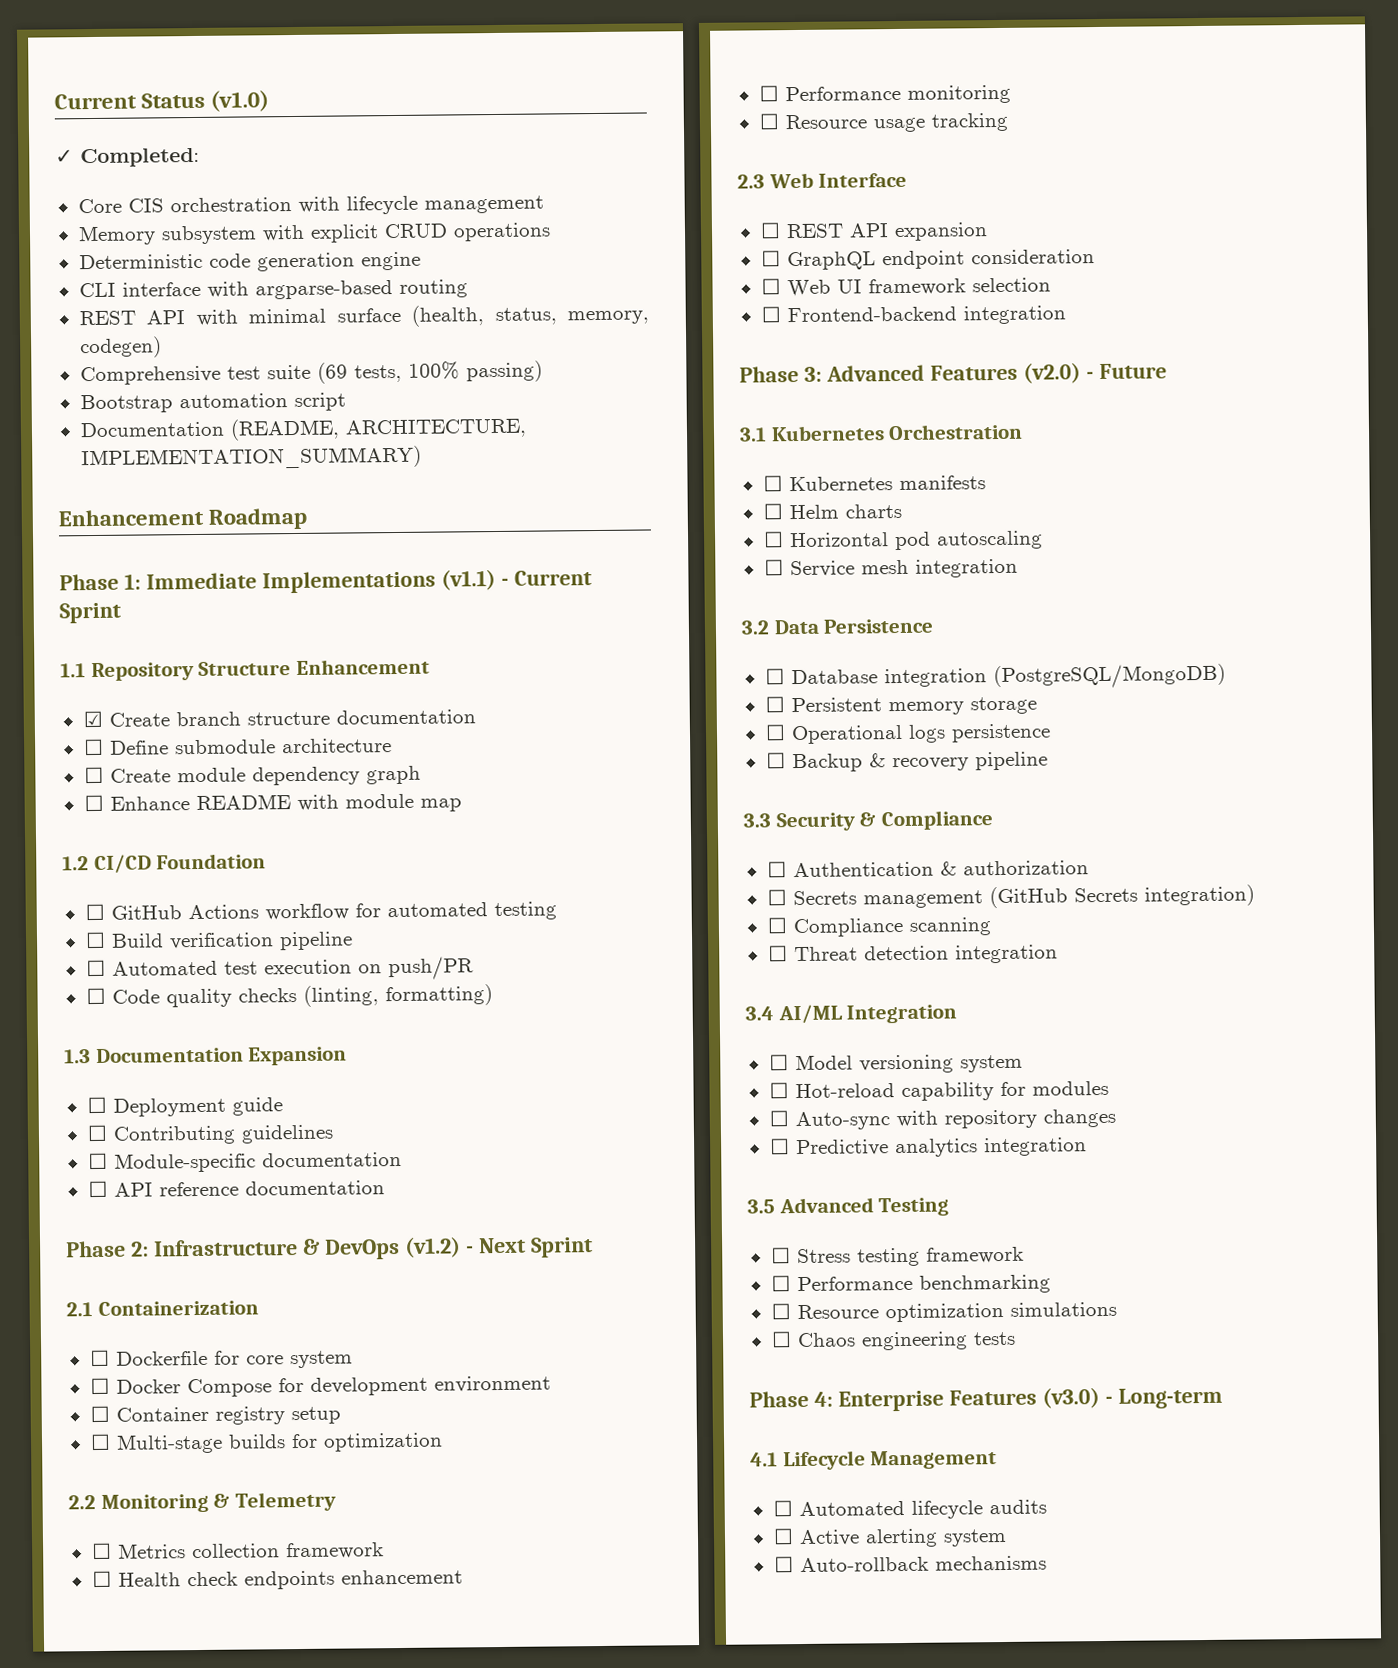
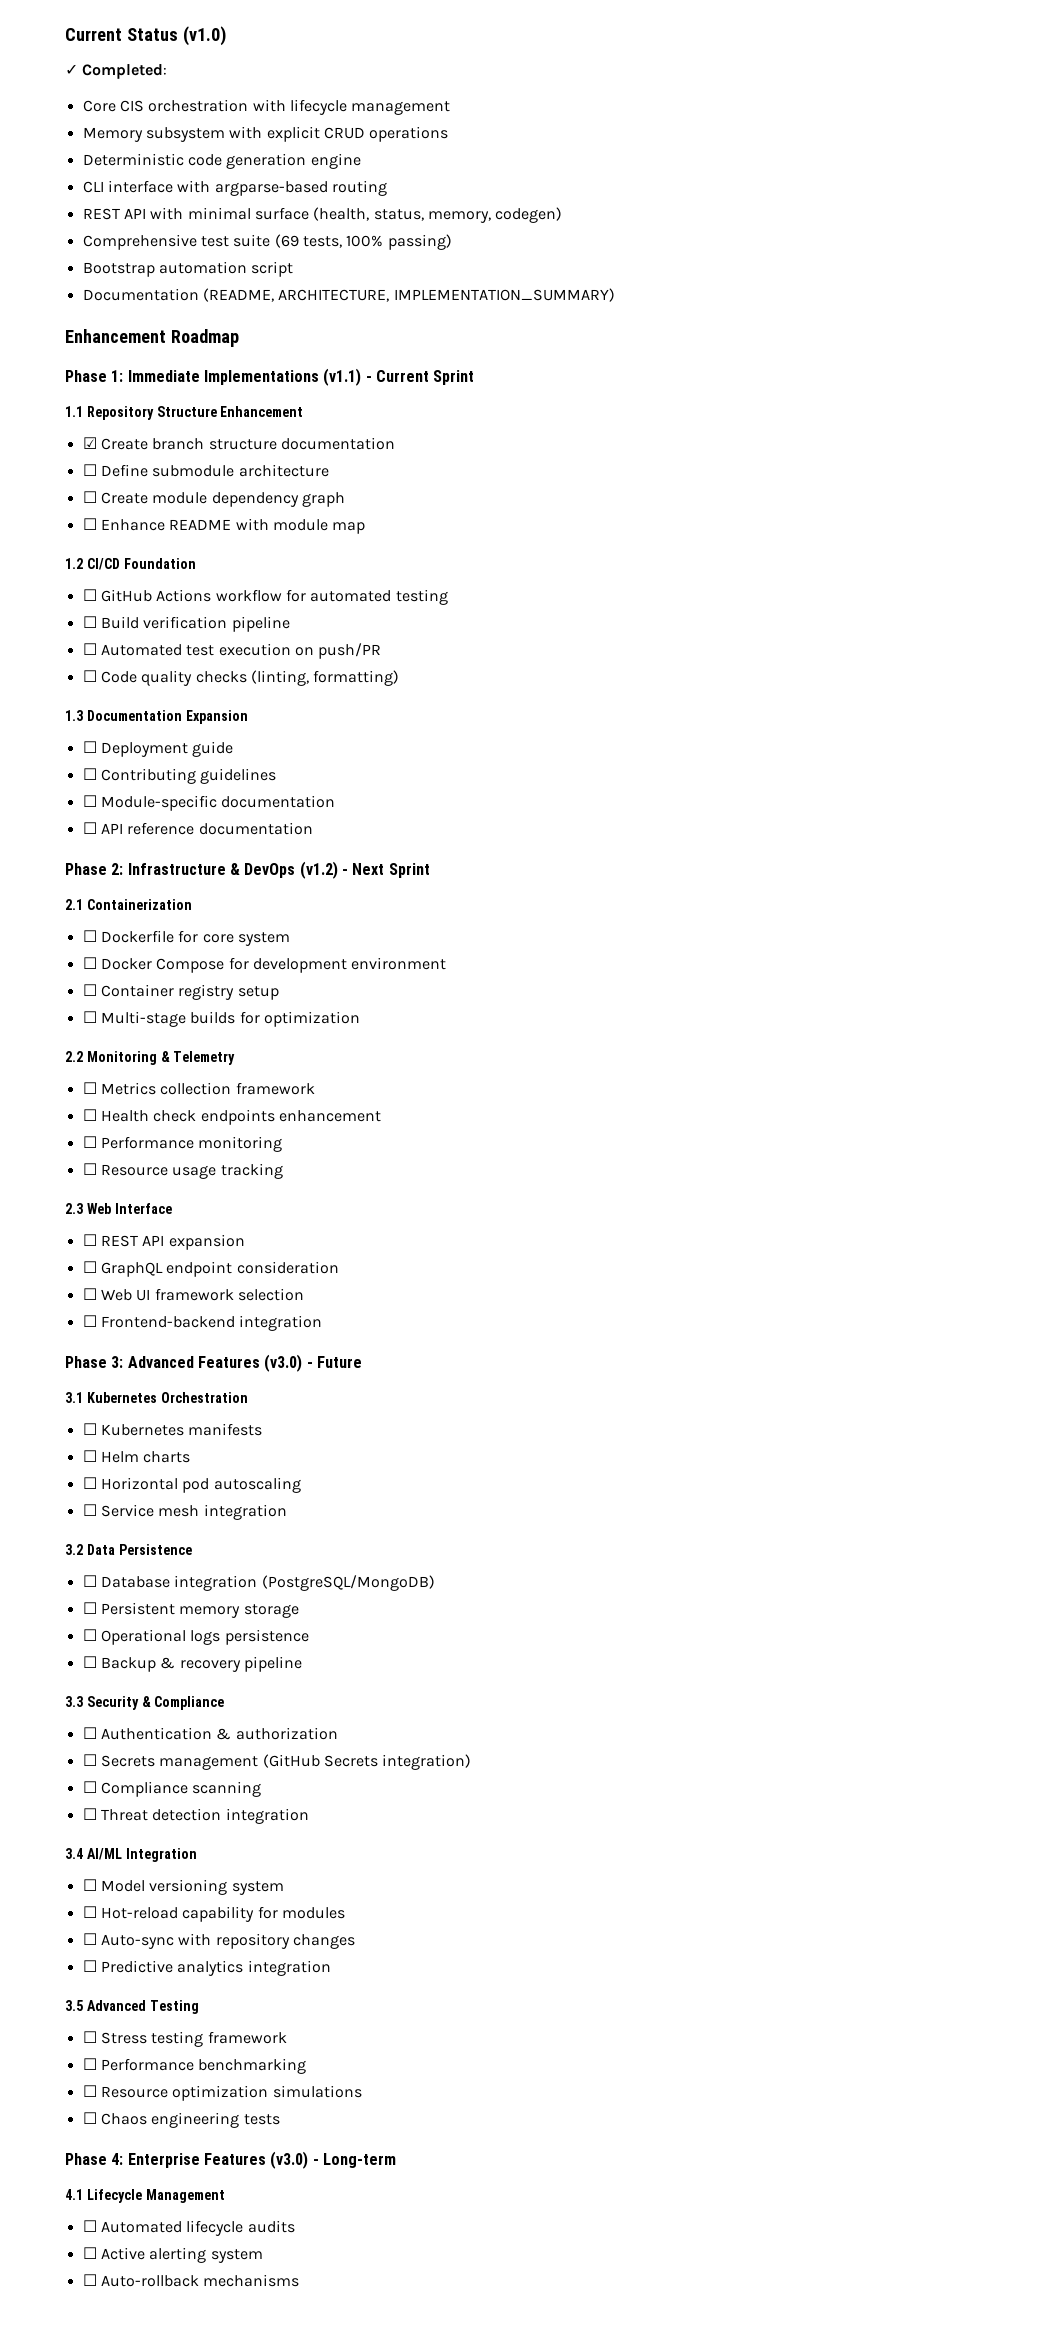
[1022,362,1081,384] (v2.0) -> [264,1354,303,1372] (v3.0)

